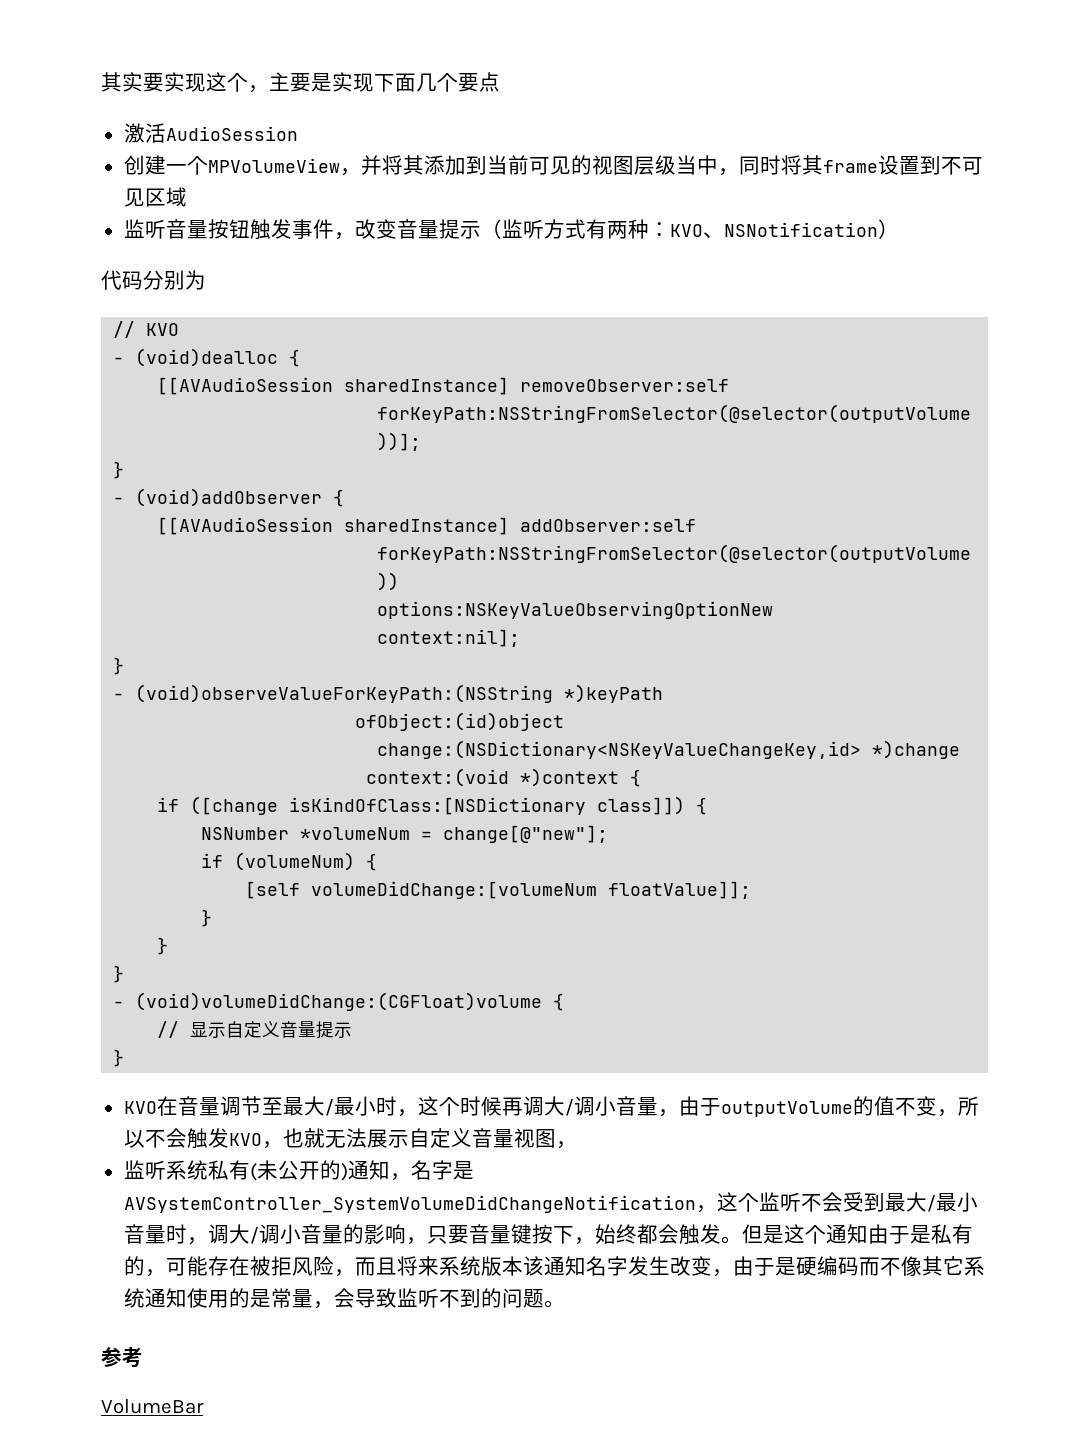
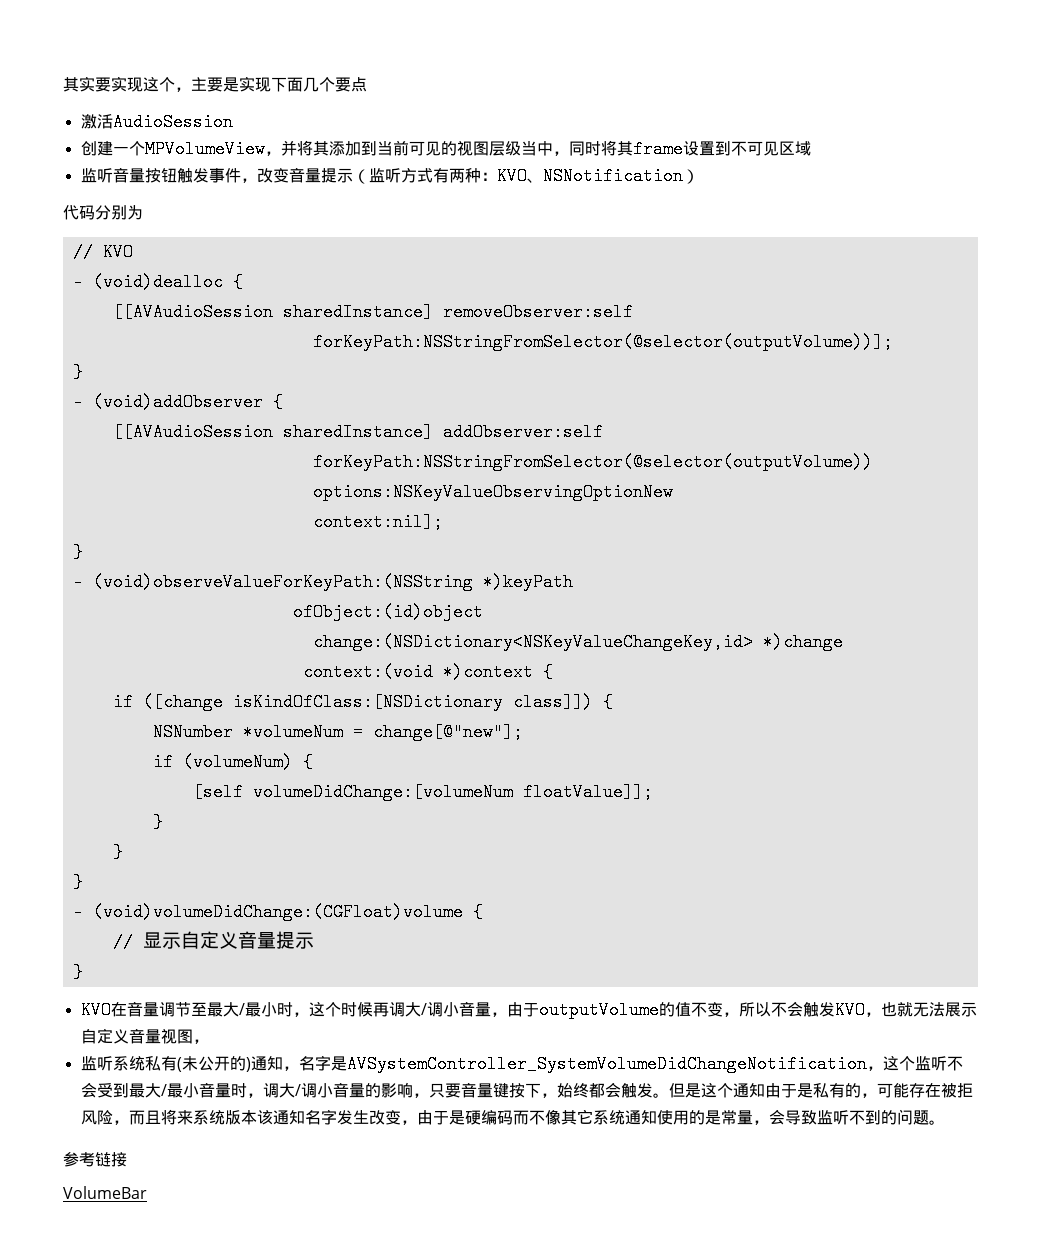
(143, 1357) none -> [95,1152,127,1167] 链接

